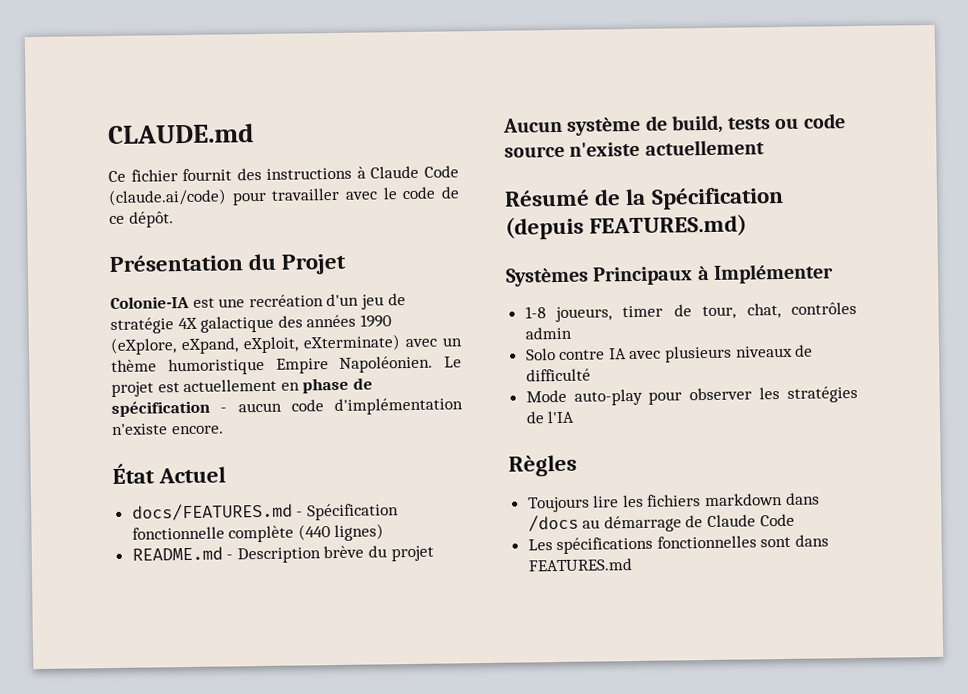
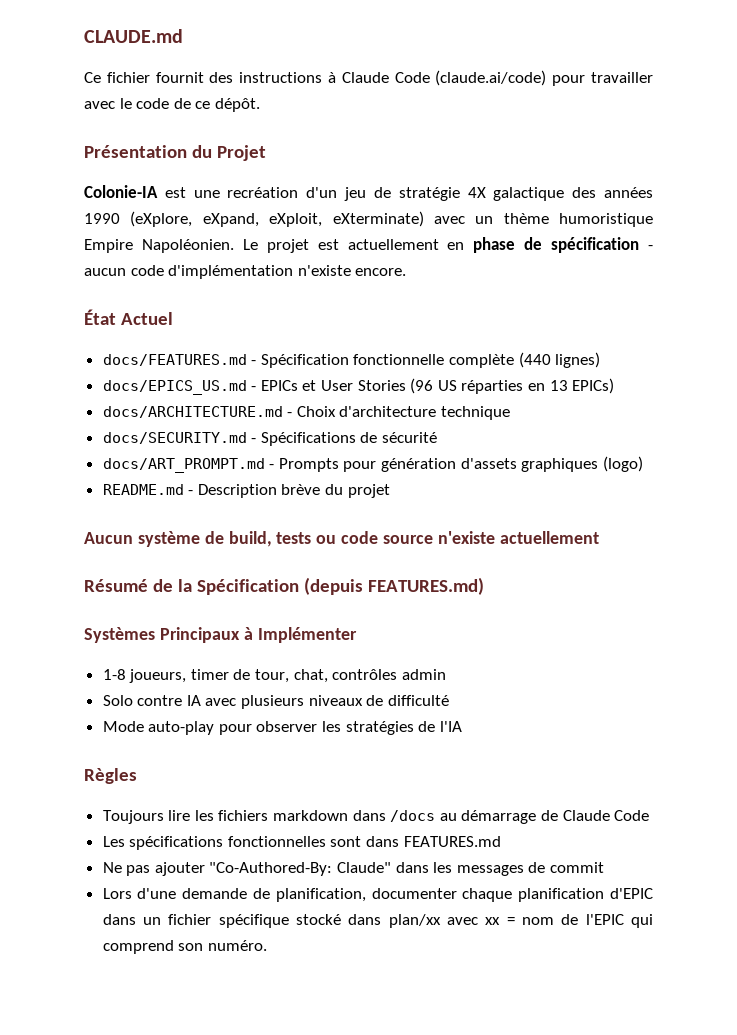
(385, 532) none -> [102,378,615,395] [102,406,511,420] [102,432,438,446] [102,456,643,473] // docs/EPICS_US.md - EPICs et User Stories (96 US réparties en 13 EPICs) // docs/ARCHITECTURE.md - Choix d'architecture technique // docs/SECURITY.md - Spécifications de sécurité // docs/ART_PROMPT.md - Prompts pour génération d'assets graphiques (logo)
(633, 565) none -> [102,862,605,876] [102,888,653,902] [102,914,654,928] [102,940,267,954] // Ne pas ajouter "Co-Authored-By: Claude" dans les messages de commit // Lors d'une demande de planification, documenter chaque planification d'EPIC dans un fichier spécifique stocké dans plan/xx avec xx = nom de l'EPIC qui comprend son numéro.

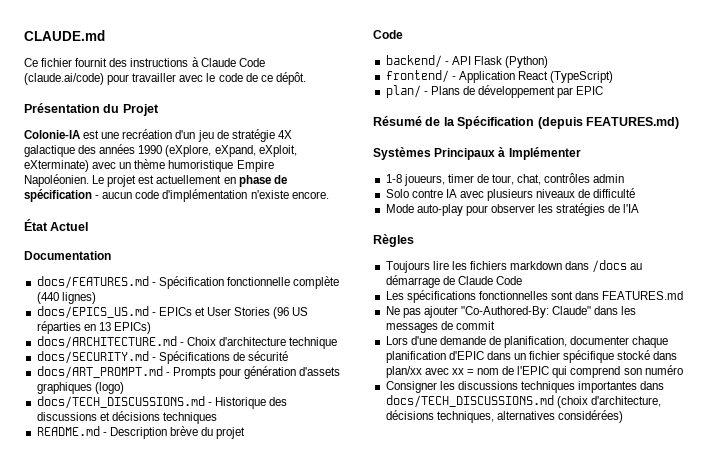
(173, 318) none -> [24,251,111,260] // Documentation
(643, 464) none -> [36,396,287,409] [36,411,217,424] // docs/TECH_DISCUSSIONS.md - Historique des discussions et décisions techniques
[84,531,599,547] Aucun système de build, tests ou code source n'existe actuellement -> [373,30,403,39] [385,55,549,68] [385,70,614,83] [385,85,604,98] Code // backend/ - API Flask (Python) // frontend/ - Application React (TypeScript) // plan/ - Plans de développement par EPIC
[207,940,267,951] numéro. -> [644,365,683,375] [385,381,665,393] [385,395,661,408] [385,410,623,423] numéro // Consigner les discussions techniques importantes dans docs/TECH_DISCUSSIONS.md (choix d'architecture, décisions techniques, alternatives considérées)

